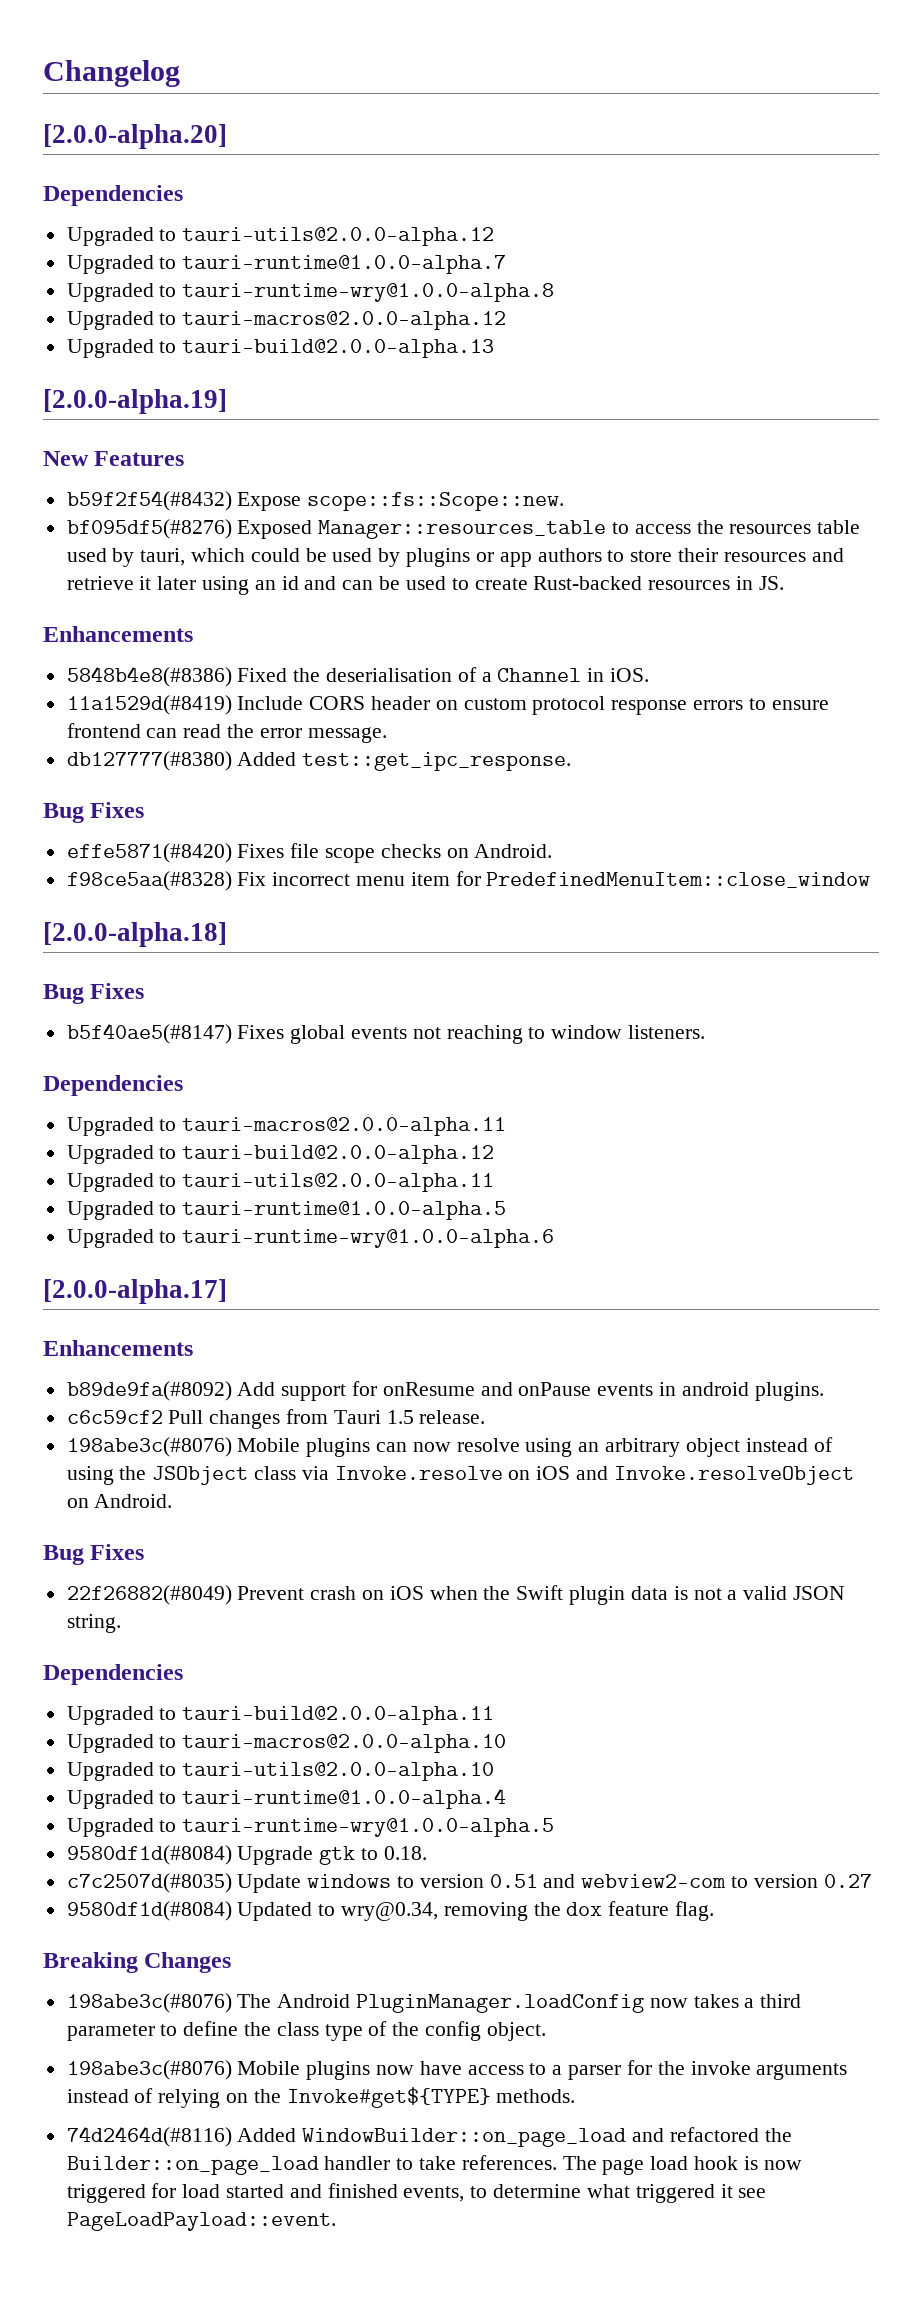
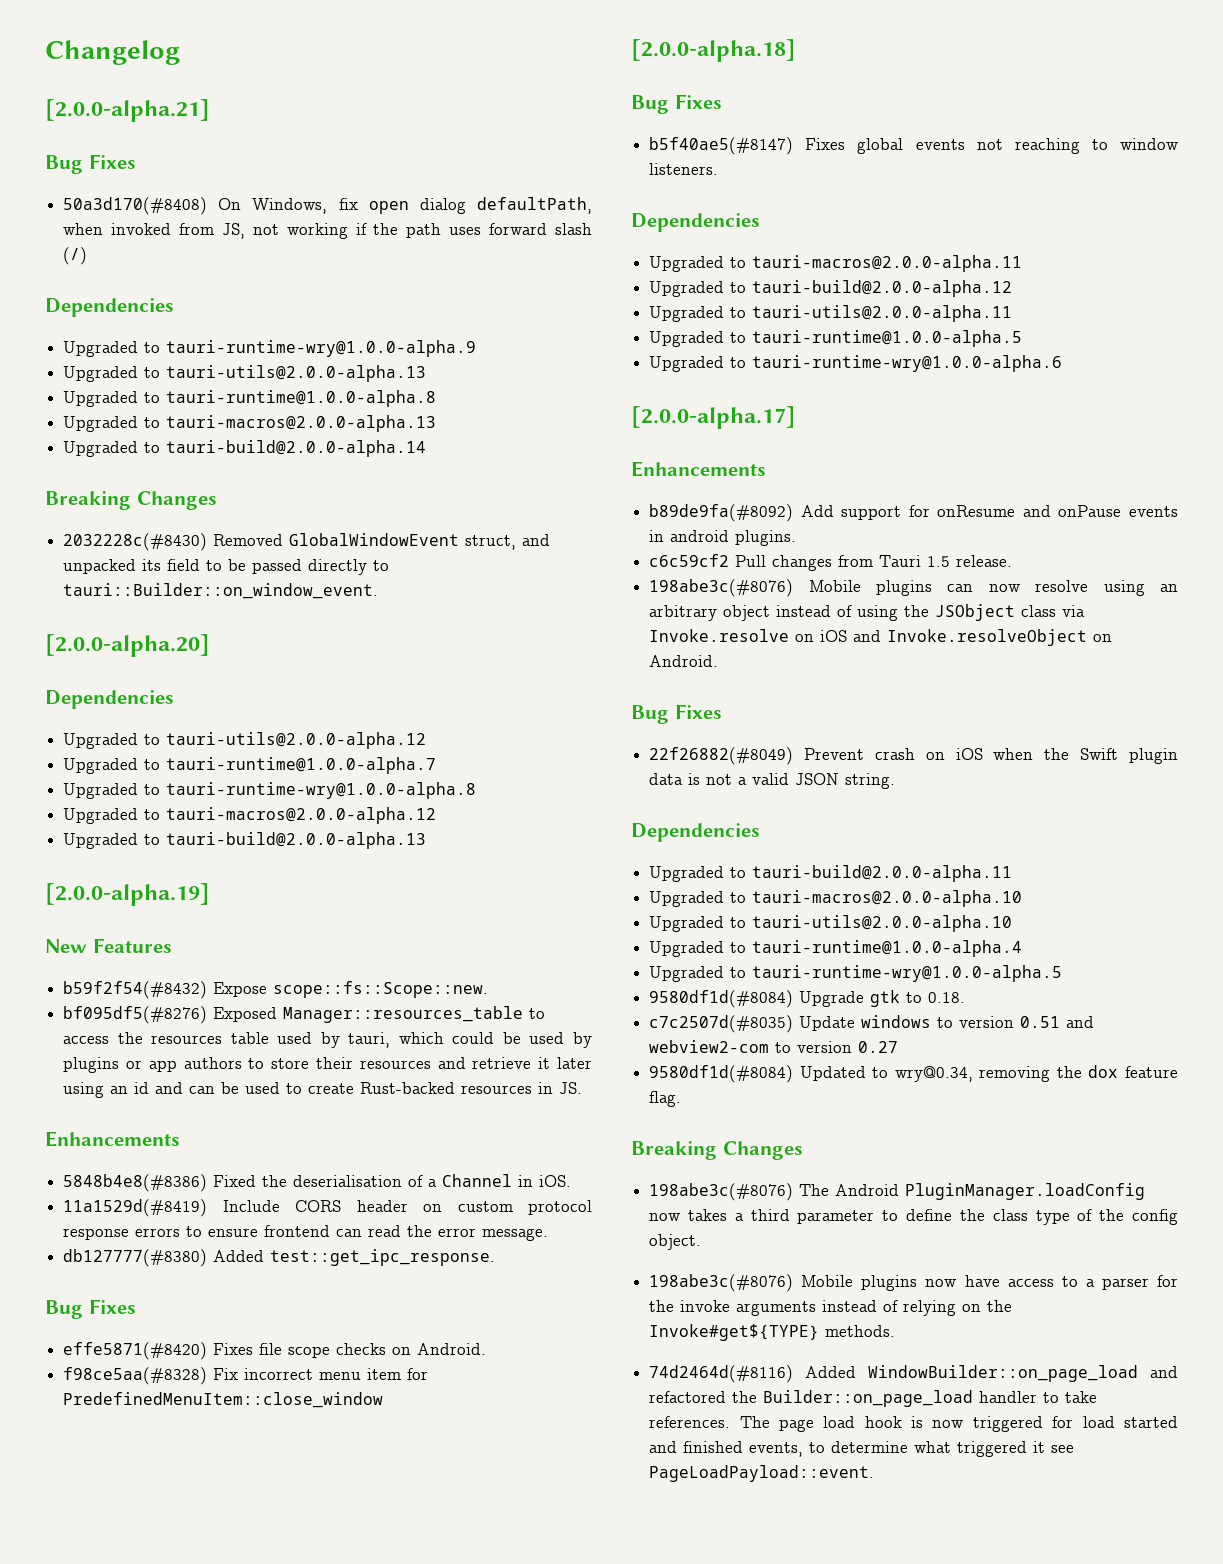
(180, 73) none -> [45,99,210,122] [45,154,136,174] [63,197,592,215] [63,223,592,239] [63,247,88,265] [45,298,174,317] [63,340,477,357] [63,365,427,382] [63,390,437,407] [63,415,437,432] [63,440,427,457] [45,491,217,510] [63,533,551,551] [63,559,390,575] [63,583,379,599] // [2.0.0-alpha.21] // Bug Fixes // 50a3d170(#8408) On Windows, fix open dialog defaultPath, when invoked from JS, not working if the path uses forward slash (/) // Dependencies // Upgraded to tauri-runtime-wry@1.0.0-alpha.9 // Upgraded to tauri-utils@2.0.0-alpha.13 // Upgraded to tauri-runtime@1.0.0-alpha.8 // Upgraded to tauri-macros@2.0.0-alpha.13 // Upgraded to tauri-build@2.0.0-alpha.14 // Breaking Changes // 2032228c(#8430) Removed GlobalWindowEvent struct, and unpacked its field to be passed directly to tauri::Builder::on_window_event.

